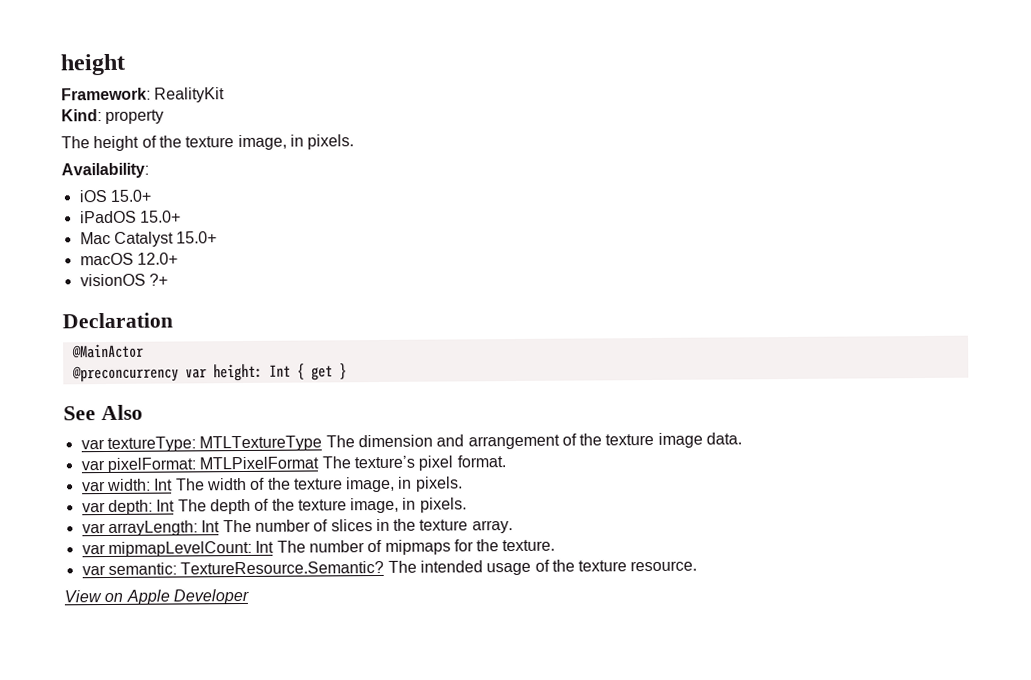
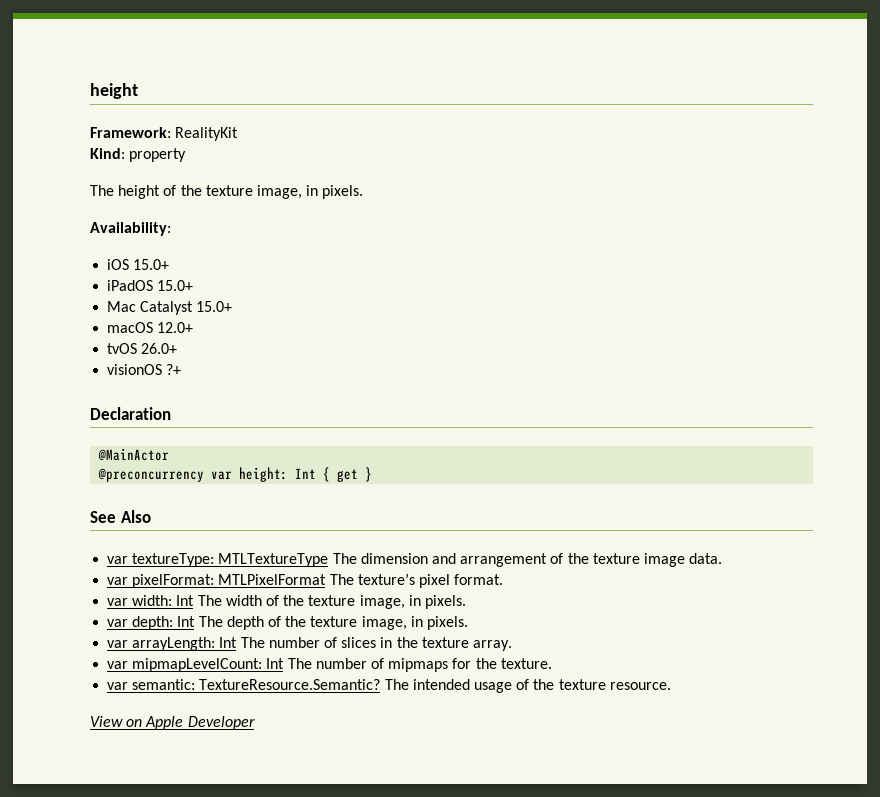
(178, 258) none -> [107,343,178,354] // tvOS 26.0+

